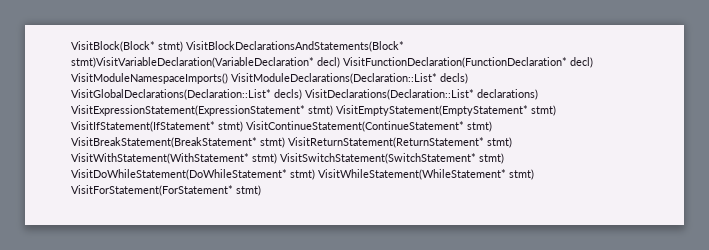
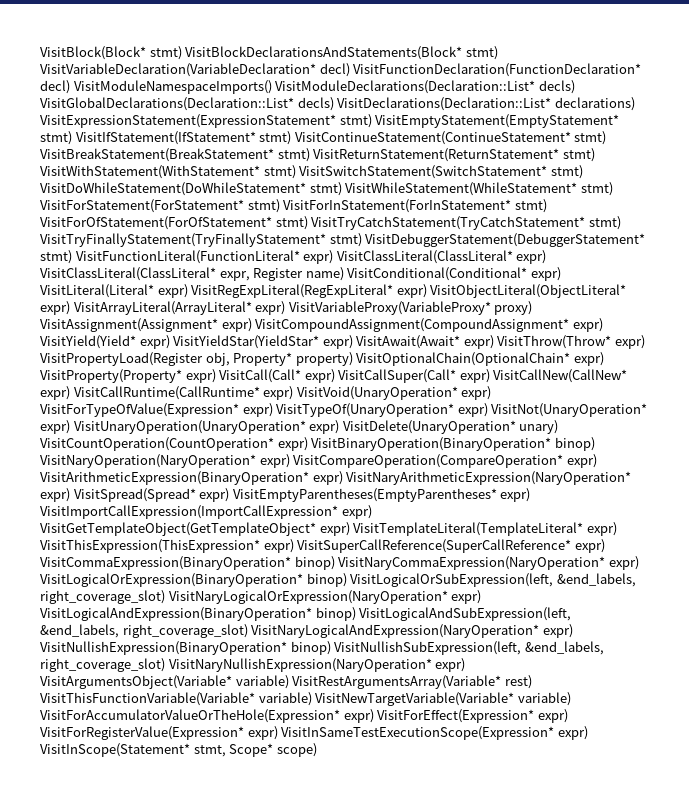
[71,57,314,68] stmt)VisitVariableDeclaration(VariableDeclaration* -> [465,46,498,60] [40,63,316,77] stmt) VisitVariableDeclaration(VariableDeclaration*
(261, 190) none -> [283,199,547,213] [40,216,621,230] [40,233,646,247] [40,250,547,264] [40,267,561,281] [40,284,627,298] [40,301,533,315] [40,318,603,332] [40,335,645,349] [40,352,604,366] [40,369,628,383] [40,386,492,400] [40,403,648,417] [40,420,559,434] [40,437,595,451] [40,454,597,468] [40,471,632,485] [40,488,531,502] [40,505,372,519] [40,522,617,536] [40,539,605,553] [40,556,639,570] [40,573,636,587] [40,590,482,604] [40,607,572,621] [40,624,573,638] [40,641,604,655] [40,658,466,672] [40,675,532,689] [40,692,571,706] [40,709,568,723] [40,726,588,740] [40,743,317,757] VisitForInStatement(ForInStatement* stmt) VisitForOfStatement(ForOfStatement* stmt) VisitTryCatchStatement(TryCatchStatement* stmt) VisitTryFinallyStatement(TryFinallyStatement* stmt) VisitDebuggerStatement(DebuggerStatement* stmt) VisitFunctionLiteral(FunctionLiteral* expr) VisitClassLiteral(ClassLiteral* expr) VisitClassLiteral(ClassLiteral* expr, Register name) VisitConditional(Conditional* expr) VisitLiteral(Literal* expr) VisitRegExpLiteral(RegExpLiteral* expr) VisitObjectLiteral(ObjectLiteral* expr) VisitArrayLiteral(ArrayLiteral* expr) VisitVariableProxy(VariableProxy* proxy) VisitAssignment(Assignment* expr) VisitCompoundAssignment(CompoundAssignment* expr) VisitYield(Yield* expr) VisitYieldStar(YieldStar* expr) VisitAwait(Await* expr) VisitThrow(Throw* expr) VisitPropertyLoad(Register obj, Property* property) VisitOptionalChain(OptionalChain* expr) VisitProperty(Property* expr) VisitCall(Call* expr) VisitCallSuper(Call* expr) VisitCallNew(CallNew* expr) VisitCallRuntime(CallRuntime* expr) VisitVoid(UnaryOperation* expr) VisitForTypeOfValue(Expression* expr) VisitTypeOf(UnaryOperation* expr) VisitNot(UnaryOperation* expr) VisitUnaryOperation(UnaryOperation* expr) VisitDelete(UnaryOperation* unary) VisitCountOperation(CountOperation* expr) VisitBinaryOperation(BinaryOperation* binop) VisitNaryOperation(NaryOperation* expr) VisitCompareOperation(CompareOperation* expr) VisitArithmeticExpression(BinaryOperation* expr) VisitNaryArithmeticExpression(NaryOperation* expr) VisitSpread(Spread* expr) VisitEmptyParentheses(EmptyParentheses* expr) VisitImportCallExpression(ImportCallExpression* expr) VisitGetTemplateObject(GetTemplateObject* expr) VisitTemplateLiteral(TemplateLiteral* expr) VisitThisExpression(ThisExpression* expr) VisitSuperCallReference(SuperCallReference* expr) VisitCommaExpression(BinaryOperation* binop) VisitNaryCommaExpression(NaryOperation* expr) VisitLogicalOrExpression(BinaryOperation* binop) VisitLogicalOrSubExpression(left, &end_labels, right_coverage_slot) VisitNaryLogicalOrExpression(NaryOperation* expr) VisitLogicalAndExpression(BinaryOperation* binop) VisitLogicalAndSubExpression(left, &end_labels, right_coverage_slot) VisitNaryLogicalAndExpression(NaryOperation* expr) VisitNullishExpression(BinaryOperation* binop) VisitNullishSubExpression(left, &end_labels, right_coverage_slot) VisitNaryNullishExpression(NaryOperation* expr) VisitArgumentsObject(Variable* variable) VisitRestArgumentsArray(Variable* rest) VisitThisFunctionVariable(Variable* variable) VisitNewTargetVariable(Variable* variable) VisitForAccumulatorValueOrTheHole(Expression* expr) VisitForEffect(Expression* expr) VisitForRegisterValue(Expression* expr) VisitInSameTestExecutionScope(Expression* expr) VisitInScope(Statement* stmt, Scope* scope)

